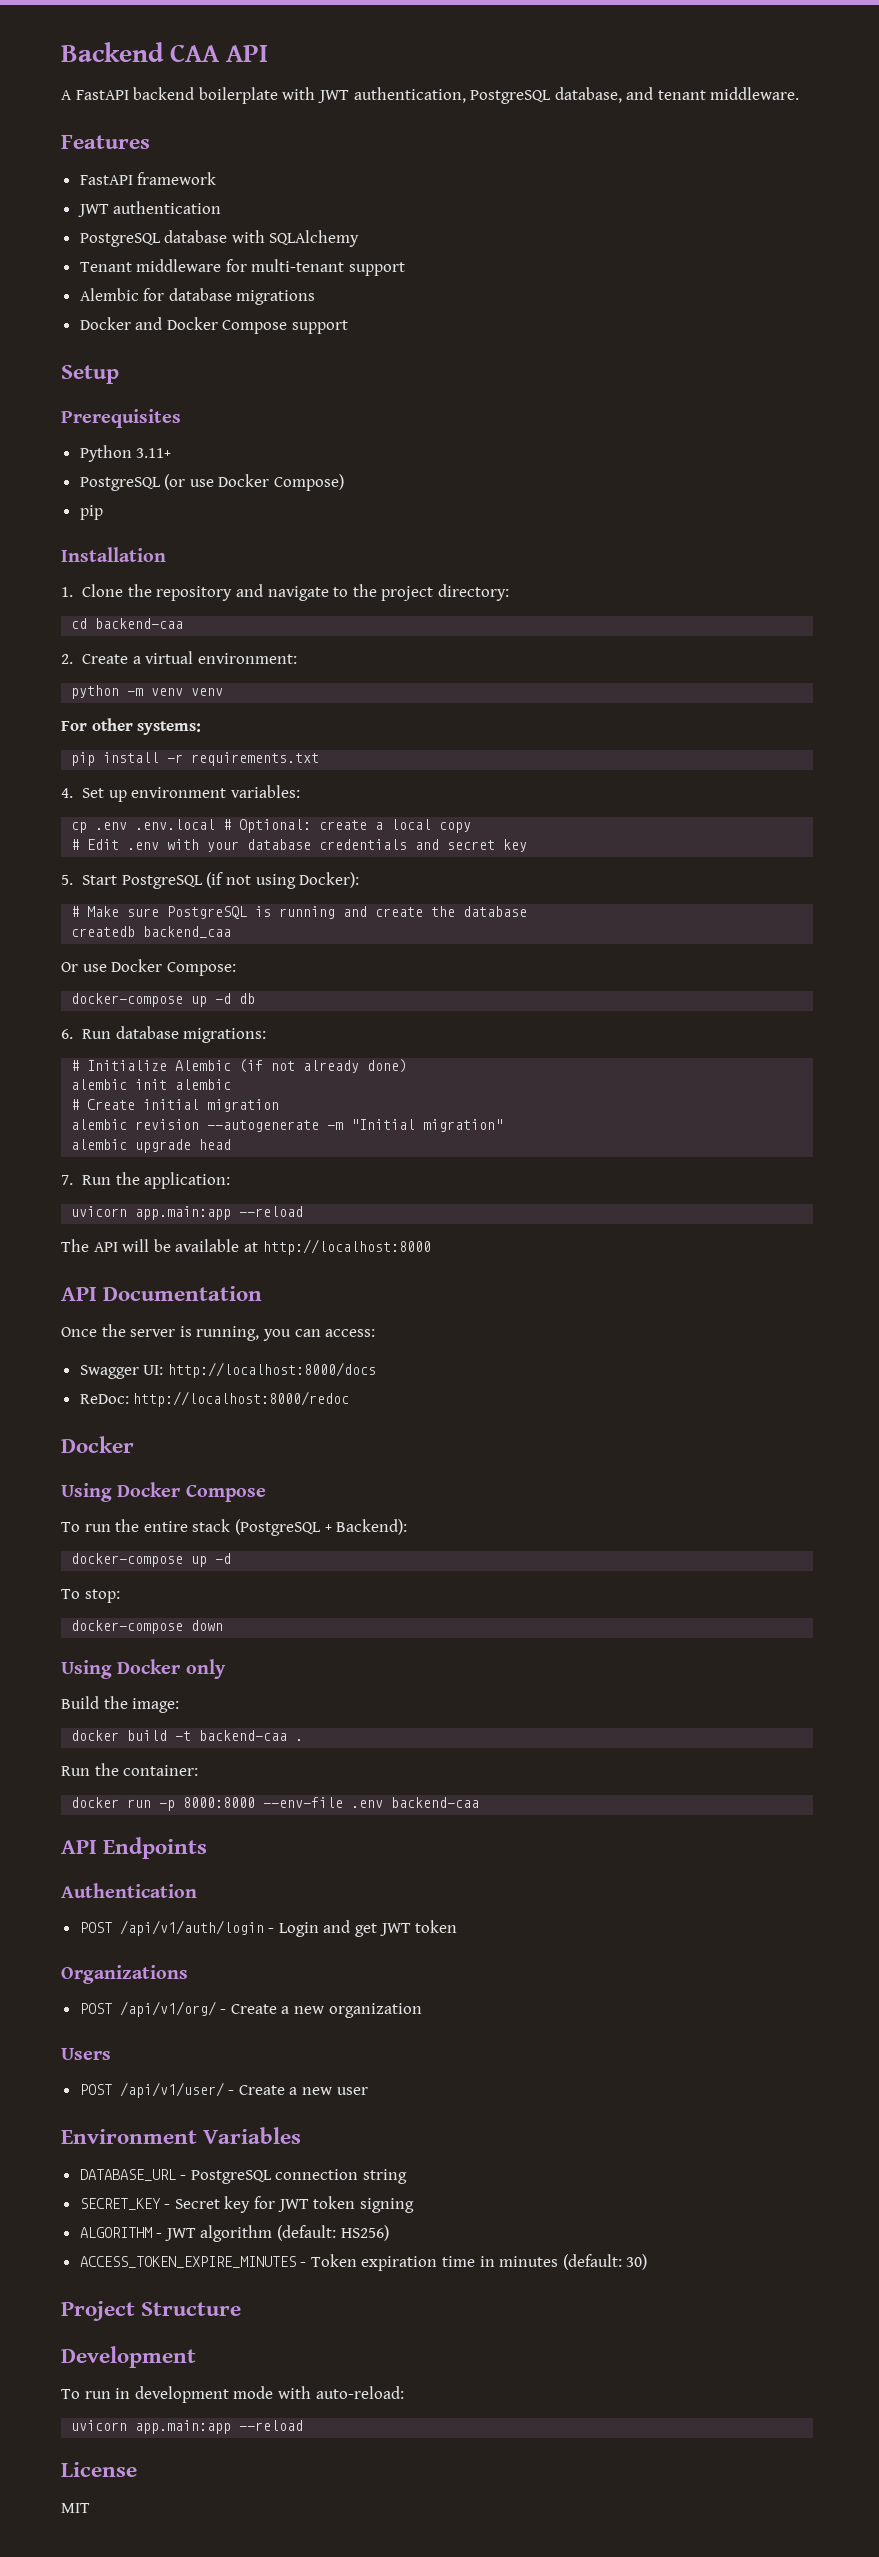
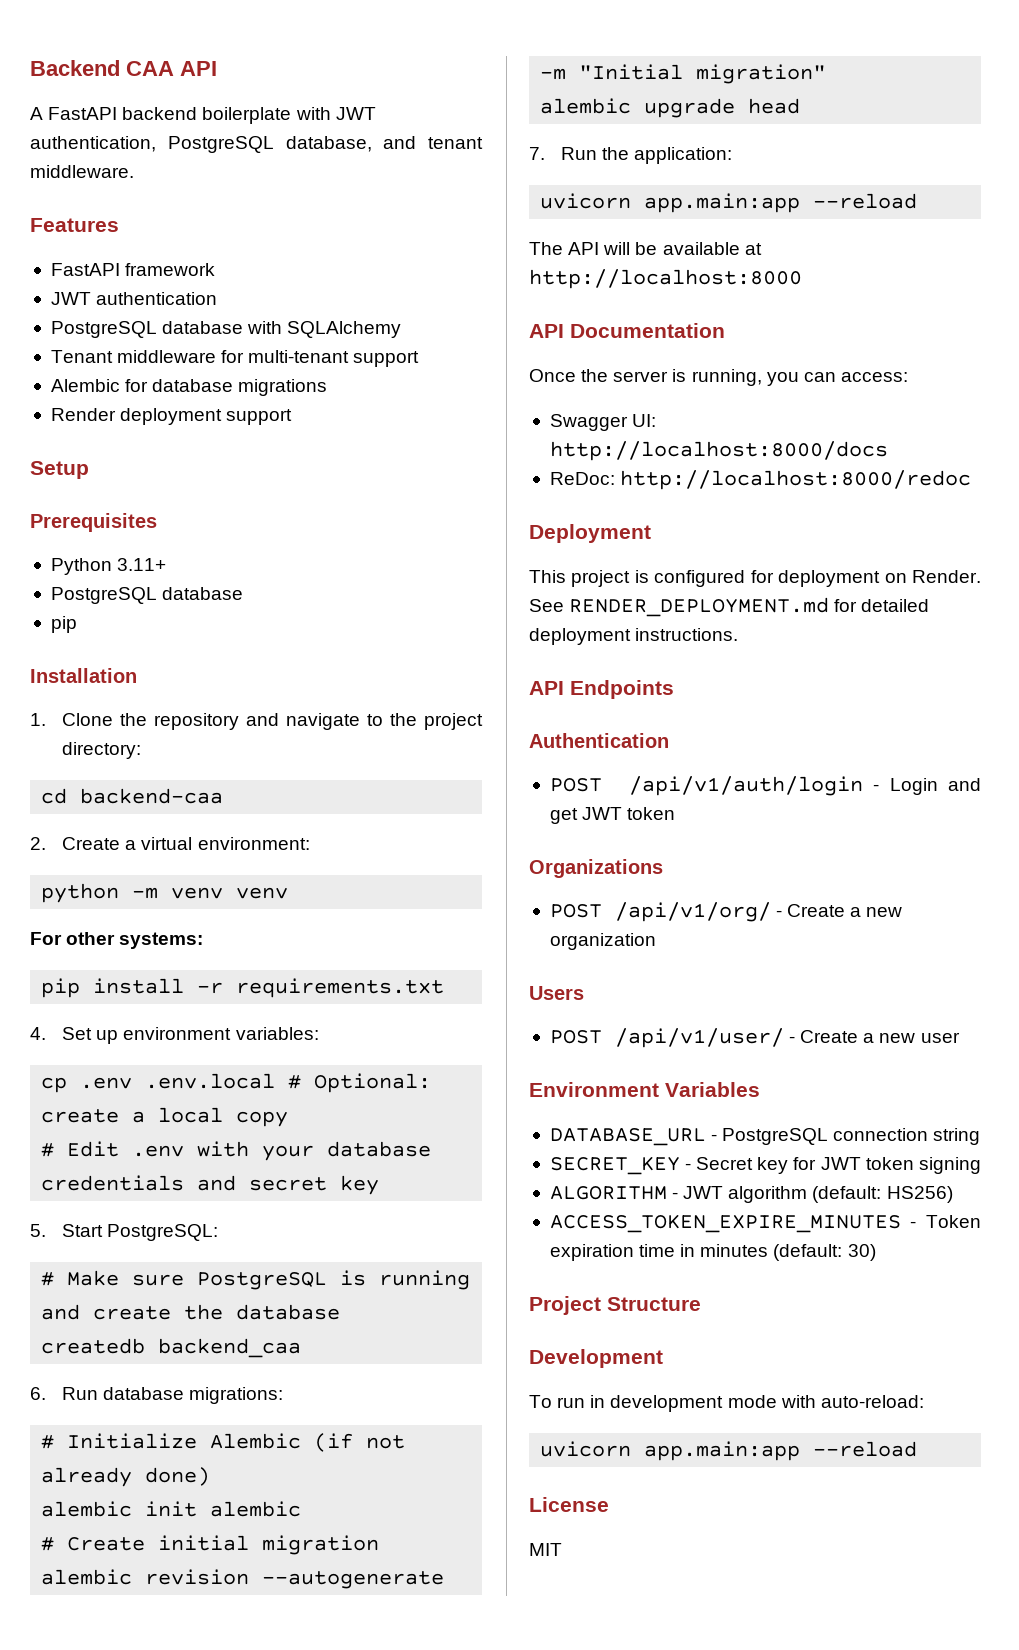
[79,317,288,334] Docker and Docker Compose -> [50,408,223,425] Render deployment
[164,474,345,491] (or use Docker Compose) -> [162,587,244,600] database
[121,872,360,889] PostgreSQL (if not using Docker): -> [107,1224,219,1241] PostgreSQL:
[61,959,236,976] [71,993,256,1007] // Or use Docker Compose: // docker-compose up -d db -> (302, 1348) none
[61,1436,134,1453] [61,1482,266,1502] [61,1519,408,1536] [71,1553,232,1567] [61,1589,120,1603] [71,1620,224,1634] [61,1659,226,1679] [61,1696,180,1713] [71,1730,304,1741] [61,1763,199,1776] [71,1797,480,1811] Docker // Using Docker Compose // To run the entire stack (PostgreSQL + Backend): // docker-compose up -d // To stop: // docker-compose down // Using Docker only // Build the image: // docker build -t backend-caa . // Run the container: // docker run -p 8000:8000 --env-file .env backend-caa -> [529,524,651,543] [529,570,981,587] [529,597,930,617] [529,628,739,645] Deployment // This project is configured for deployment on Render. See RENDER_DEPLOYMENT.md for detailed deployment instructions.

